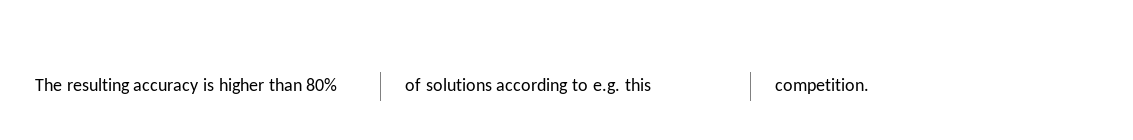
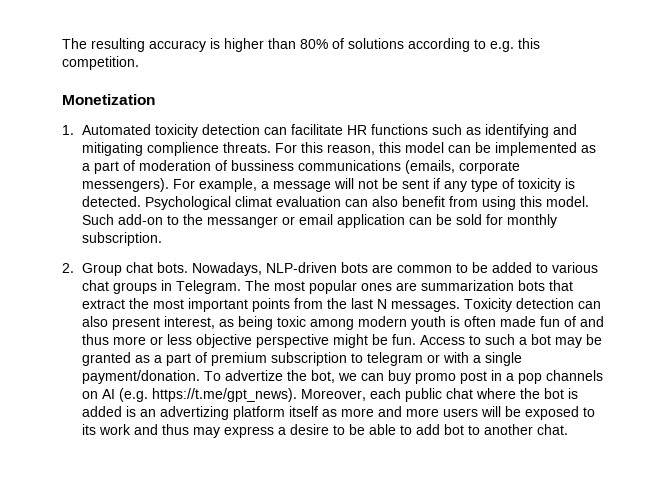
(869, 86) none -> [62,94,155,105] [62,124,577,138] [81,142,596,156] [81,160,520,174] [81,178,575,192] [81,196,589,210] [81,214,557,228] [81,232,162,246] [62,262,598,276] [81,280,573,294] [81,298,601,312] [81,316,604,330] [81,334,602,348] [81,352,522,366] [81,370,603,384] [81,388,578,402] [81,406,595,420] [81,424,568,438] // Monetization // 1. Automated toxicity detection can facilitate HR functions such as identifying and mitigating complience threats. For this reason, this model can be implemented as a part of moderation of bussiness communications (emails, corporate messengers). For example, a message will not be sent if any type of toxicity is detected. Psychological climat evaluation can also benefit from using this model. Such add-on to the messanger or email application can be sold for monthly subscription. // 2. Group chat bots. Nowadays, NLP-driven bots are common to be added to various chat groups in Telegram. The most popular ones are summarization bots that extract the most important points from the last N messages. Toxicity detection can also present interest, as being toxic among modern youth is often made fun of and thus more or less objective perspective might be fun. Access to such a bot may be granted as a part of premium subscription to telegram or with a single payment/donation. To advertize the bot, we can buy promo post in a pop channels on AI (e.g. https://t.me/gpt_news). Moreover, each public chat where the bot is added is an advertizing platform itself as more and more users will be exposed to its work and thus may express a desire to be able to add bot to another chat.

